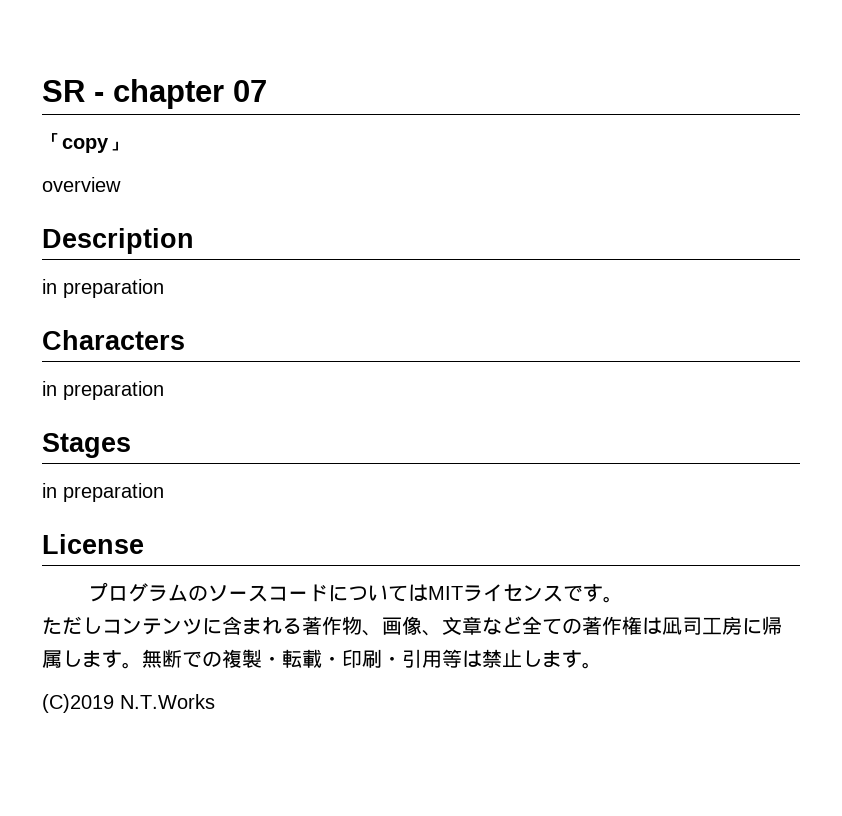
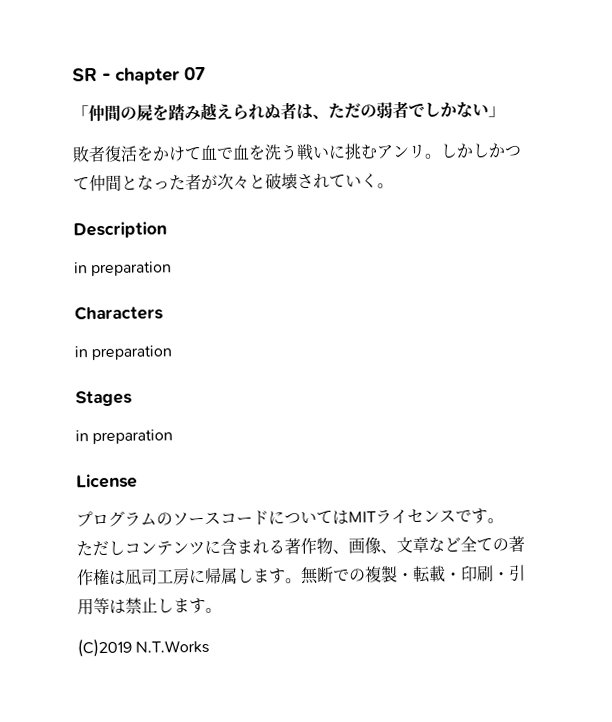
[62,138,128,153] [42,177,121,192] copy」 // overview -> [88,100,505,122] [72,143,522,163] [73,173,394,192] 仲間の屍を踏み越えられぬ者は、ただの弱者でしかない」 // 敗者復活をかけて血で血を洗う戦いに挑むアンリ。しかしかつて仲間となった者が次々と破壊されていく。

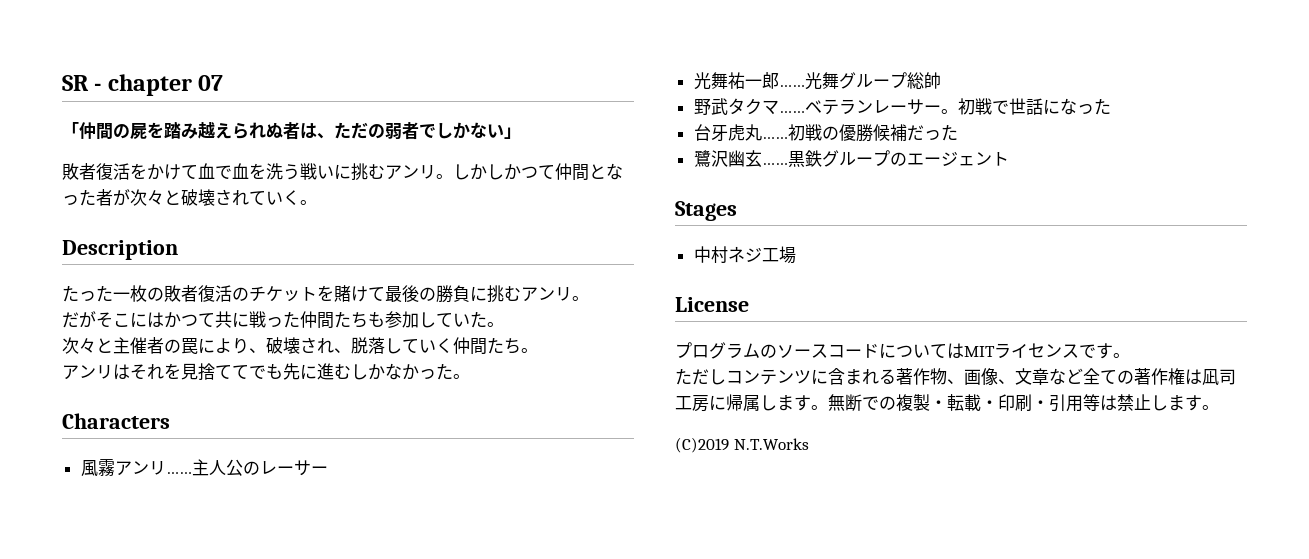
[74,261,173,277] [74,305,163,321] [74,345,173,361] [75,390,132,407] [75,429,174,445] in preparation // Characters // in preparation // Stages // in preparation -> [62,285,589,303] [62,311,504,329] [62,337,538,355] [62,363,470,381] [62,413,170,429] [80,459,328,477] [693,72,941,90] [693,98,1111,115] [693,124,958,142] [693,150,1009,167] [675,201,737,221] [693,246,796,264] たった一枚の敗者復活のチケットを賭けて最後の勝負に挑むアンリ。 // だがそこにはかつて共に戦った仲間たちも参加していた。 // 次々と主催者の罠により、破壊され、脱落していく仲間たち。 // アンリはそれを見捨ててでも先に進むしかなかった。 // Characters // 風霧アンリ……主人公のレーサー // 光舞祐一郎……光舞グループ総帥 // 野武タクマ……ベテランレーサー。初戦で世話になった // 台牙虎丸……初戦の優勝候補だった // 鷺沢幽玄……黒鉄グループのエージェント // Stages // 中村ネジ工場

